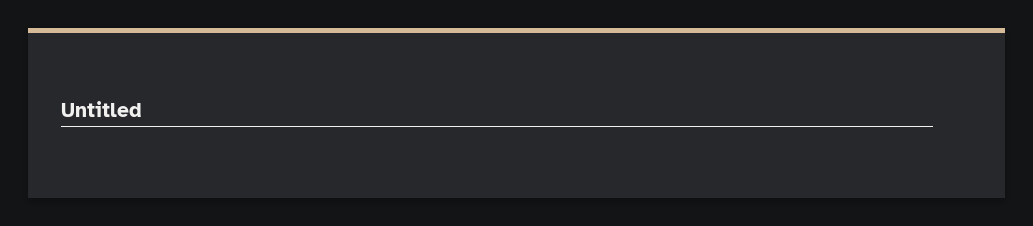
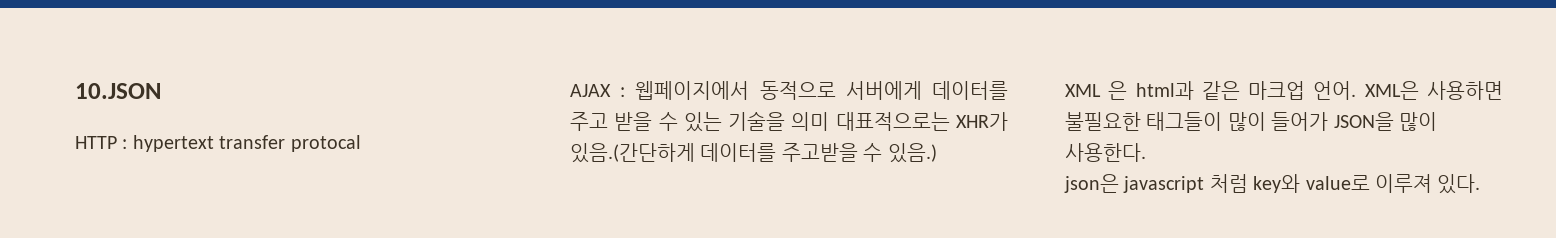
[61,101,142,117] Untitled -> [75,83,161,99] [75,135,361,152] [570,81,1008,100] [570,111,1008,132] [570,143,937,163] [1065,81,1503,100] [1065,112,1437,131] [1065,143,1146,162] [1064,174,1481,194] 10.JSON // HTTP : hypertext transfer protocal // AJAX : 웹페이지에서 동적으로 서버에게 데이터를 주고 받을 수 있는 기술을 의미 대표적으로는 XHR가 있음.(간단하게 데이터를 주고받을 수 있음.) // XML 은 html과 같은 마크업 언어. XML은 사용하면 불필요한 태그들이 많이 들어가 JSON을 많이 사용한다. // json은 javascript 처럼 key와 value로 이루져 있다.

